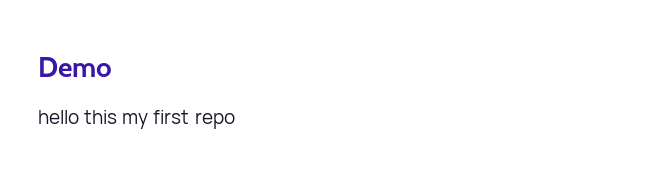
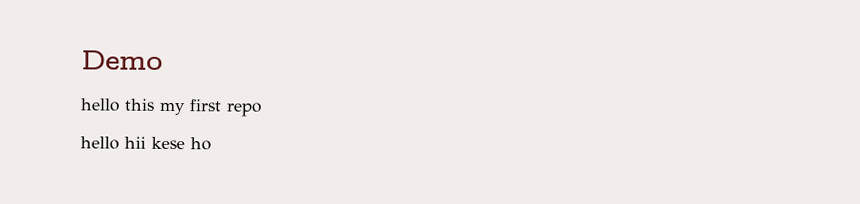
(235, 120) none -> [80,136,211,151] // hello hii kese ho

